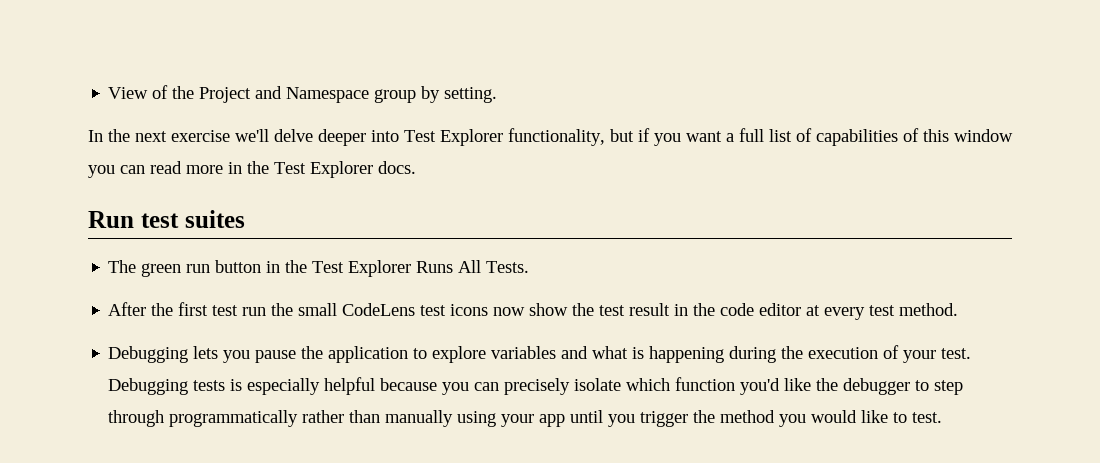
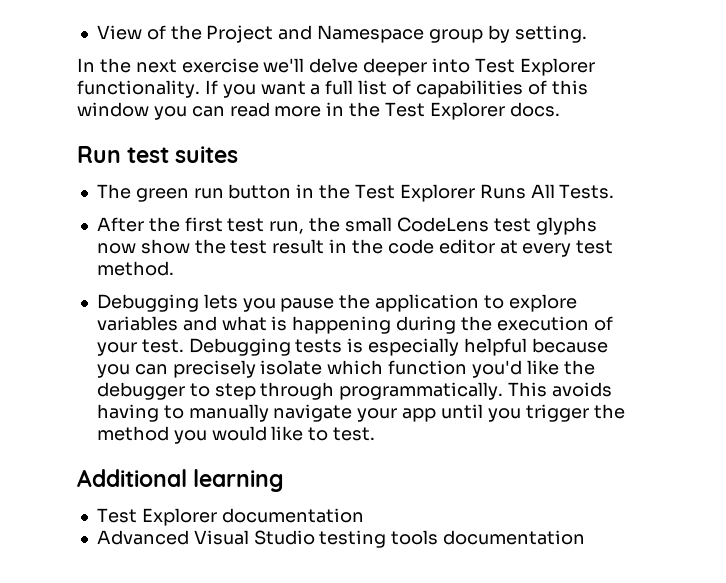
[508,128,650,146] functionality, but if -> [77,80,218,98] functionality. If
[242,307,267,316] run -> [269,221,305,234] run,
[450,304,489,316] icons -> [535,217,597,235] glyphs
[169,410,497,427] programmatically rather than manually using -> [339,382,612,400] [96,404,353,422] programmatically. This avoids having to manually navigate
(943, 417) none -> [77,469,285,492] [96,508,364,526] [96,530,586,548] // Additional learning // Test Explorer documentation // Advanced Visual Studio testing tools documentation

